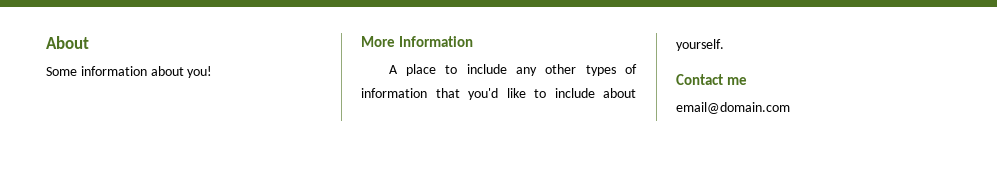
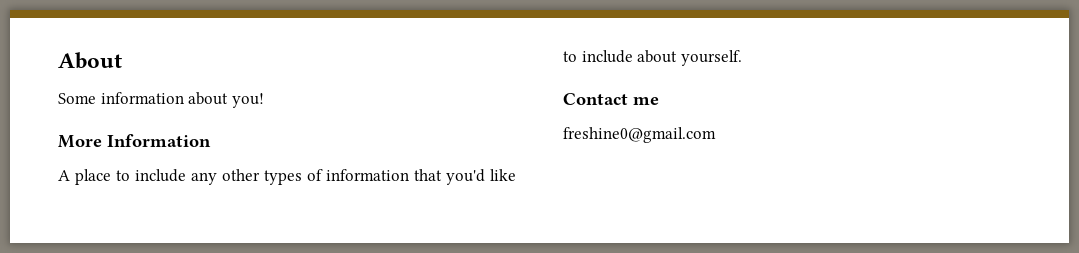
[676,102,790,114] email@domain.com -> [563,127,716,143] freshine0@gmail.com

